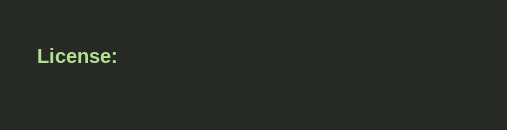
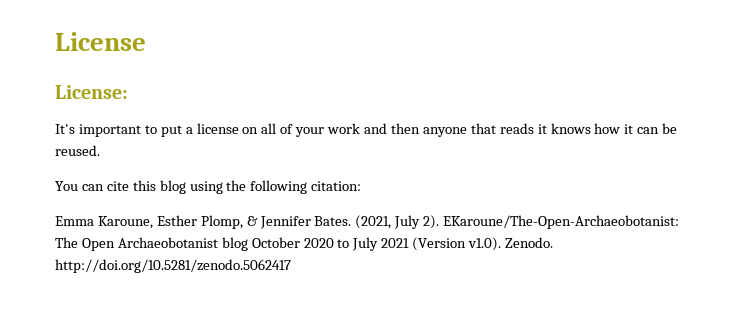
(37, 55) none -> [55,32,146,51] License //
(118, 55) none -> [55,123,678,137] [55,145,100,156] [55,180,362,194] [55,215,680,229] [55,237,554,251] [55,259,291,273] // It's important to put a license on all of your work and then anyone that reads it knows how it can be reused. // You can cite this blog using the following citation: // Emma Karoune, Esther Plomp, & Jennifer Bates. (2021, July 2). EKaroune/The-Open-Archaeobotanist: The Open Archaeobotanist blog October 2020 to July 2021 (Version v1.0). Zenodo. http://doi.org/10.5281/zenodo.5062417

